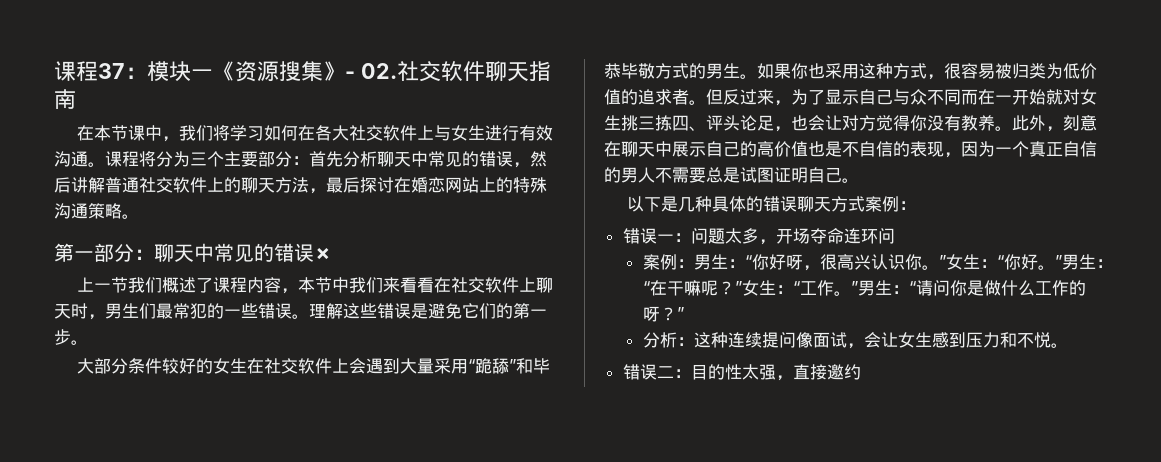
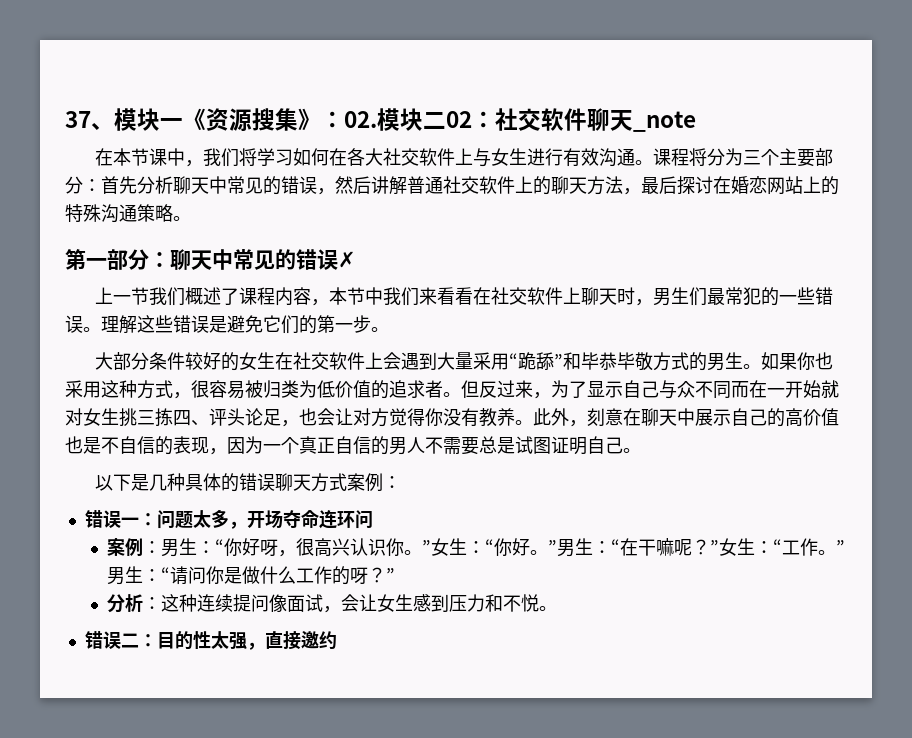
[54,61,147,81] 课程37： -> [65,111,114,130] 37、
[345,63,397,79] - 02. -> [321,108,495,131] ：02.模块二02：
[528,61,551,81] [54,89,76,109] 指南 -> [633,111,696,132] _note

